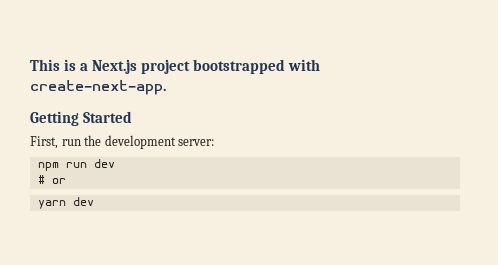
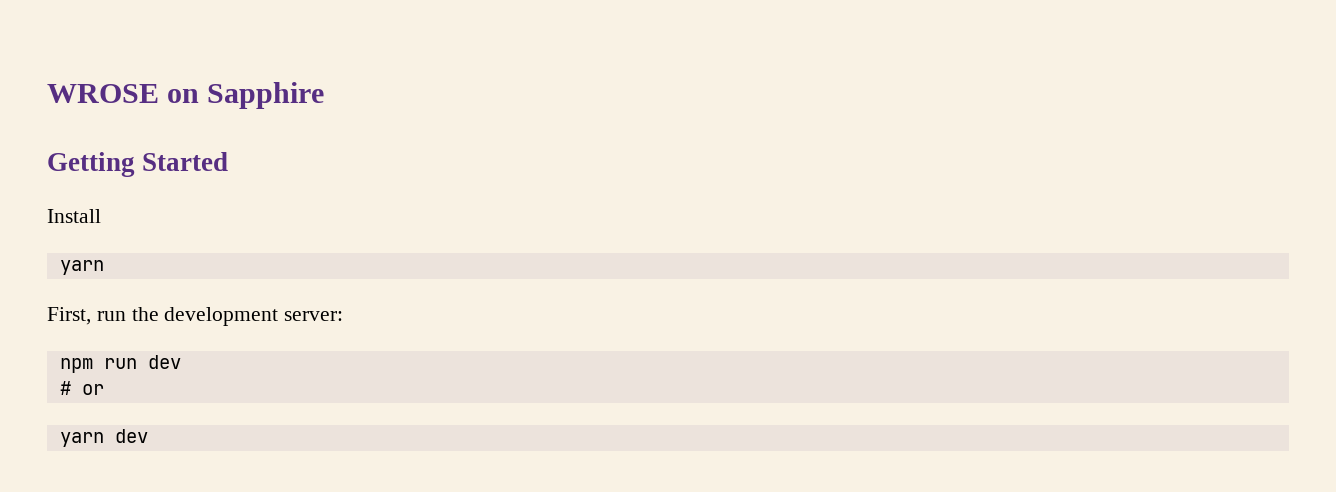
[30,59,321,74] [30,80,166,95] This is a Next.js project bootstrapped with create-next-app. -> [47,82,325,109] WROSE on Sapphire
(132, 117) none -> [47,209,101,223] [59,260,104,275] // Install // yarn

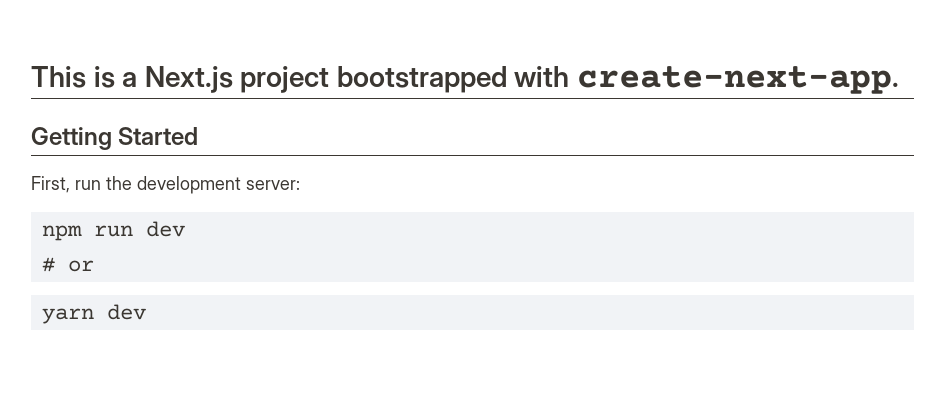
[47,82,325,109] WROSE on Sapphire -> [31,66,899,94] This is a Next.js project bootstrapped with create-next-app.
[47,209,101,223] [59,260,104,275] // Install // yarn -> (199, 136) none

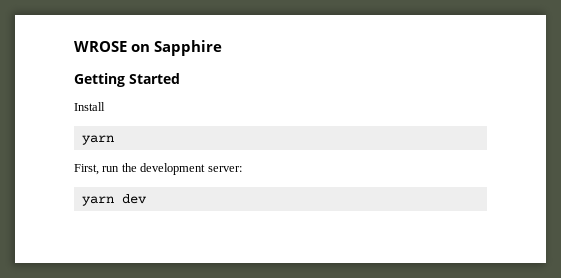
[31,66,899,94] This is a Next.js project bootstrapped with create-next-app. -> [74,40,222,56] WROSE on Sapphire
(199, 136) none -> [74,102,105,111] [81,135,114,145] // Install // yarn
[41,221,185,241] [41,257,94,272] // npm run dev // # or -> (242, 169) none

